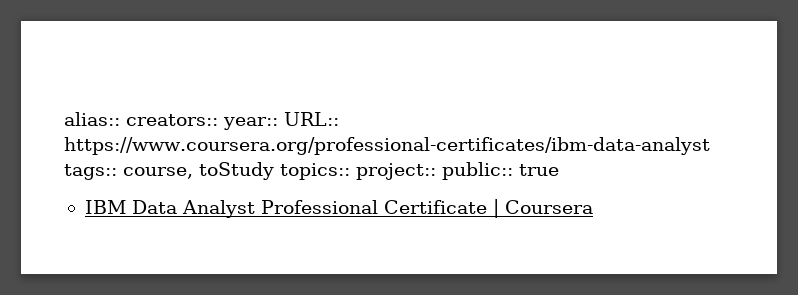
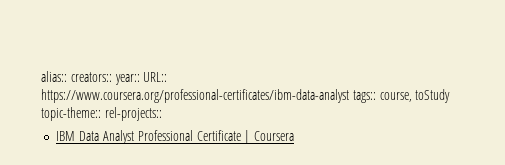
[280,162,559,180] topics:: project:: public:: true -> [41,107,162,121] topic-theme:: rel-projects::

